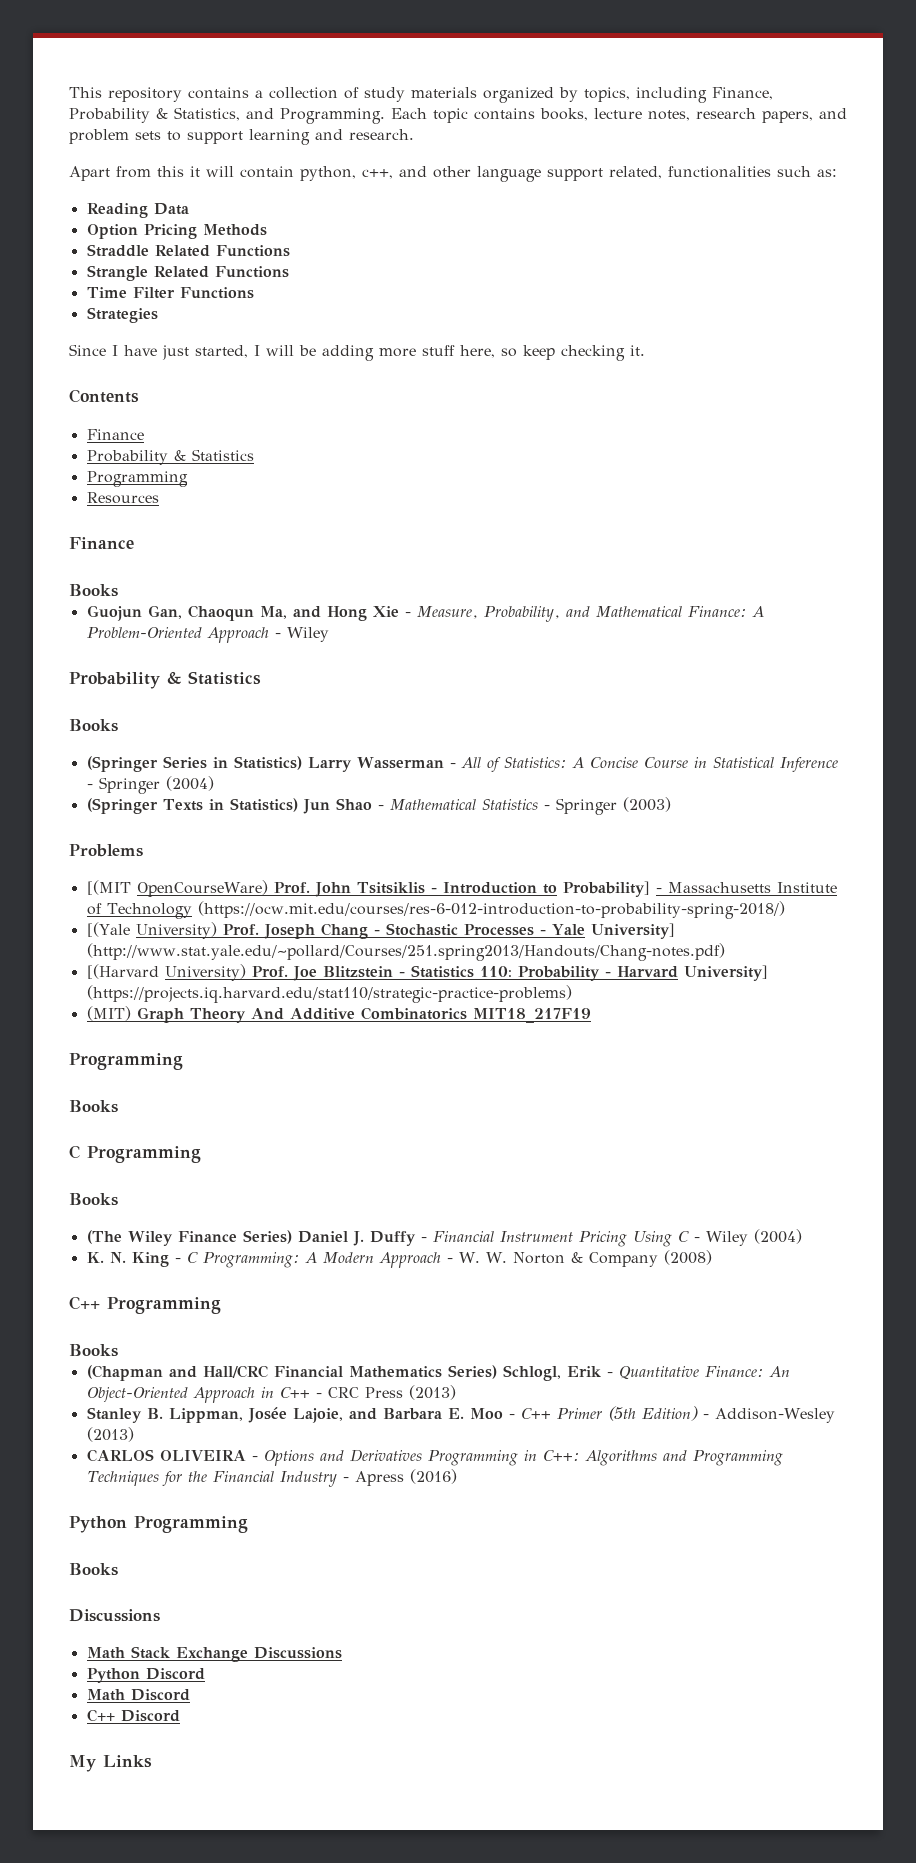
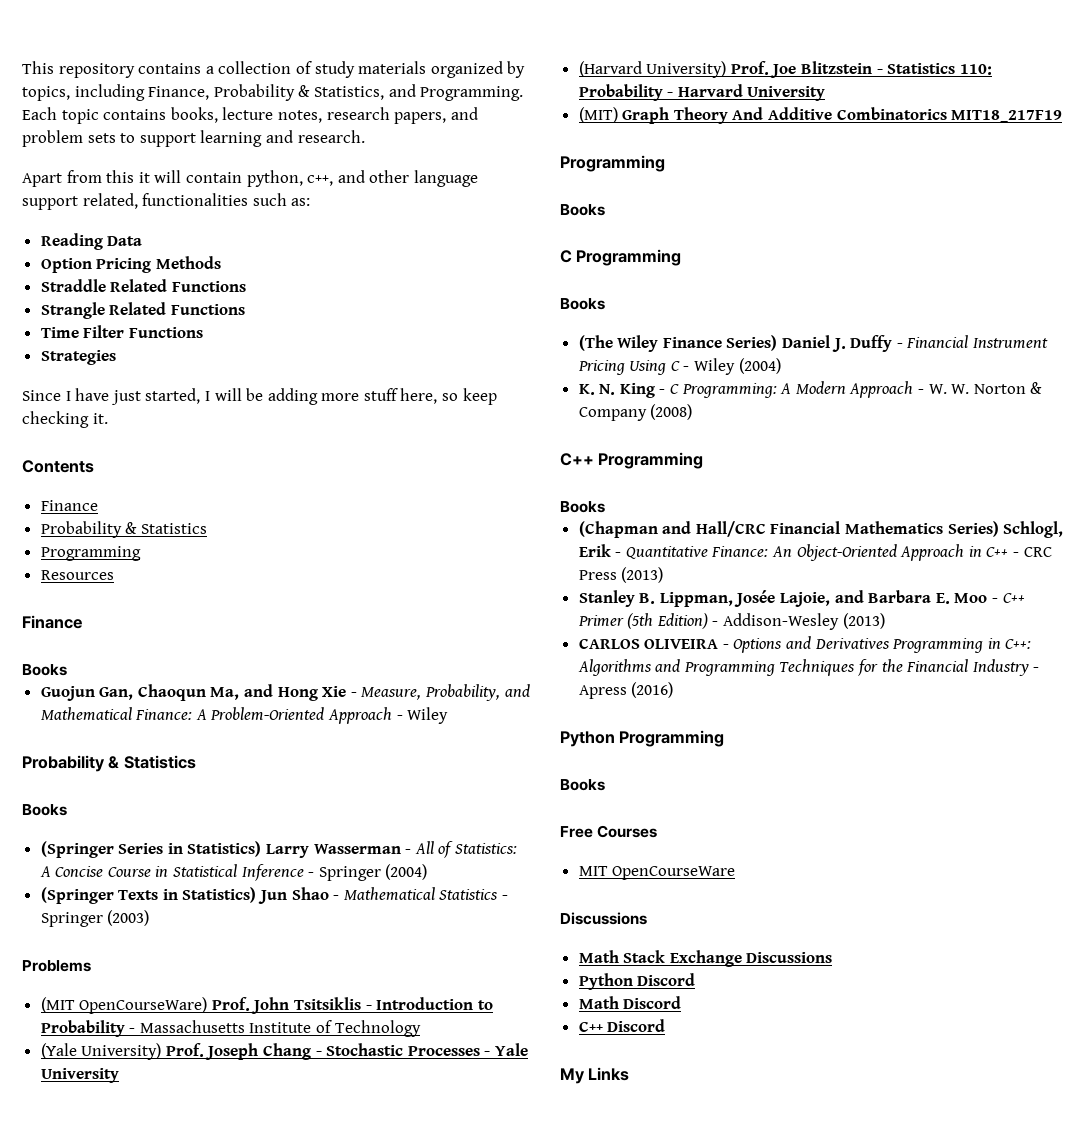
[86,880,131,895] [(MIT -> [40,997,75,1013] (MIT
[562,881,650,897] Probability] -> [40,1020,125,1037] Probability
[197,901,785,919] [86,922,130,937] (https://ocw.mit.edu/courses/res-6-012-introduction-to-probability-spring-2018/) // [(Yale -> [40,1043,77,1059] // (Yale
[590,923,675,939] [86,943,725,961] [86,964,159,979] University] (http://www.stat.yale.edu/~pollard/Courses/251.spring2013/Handouts/Chang-notes.pdf) // [(Harvard -> [40,1068,119,1083] [578,61,642,77] University // (Harvard
[683,965,768,981] [86,985,572,1003] University] (https://projects.iq.harvard.edu/stat110/strategic-practice-problems) -> [747,86,826,101] University
(118, 1569) none -> [560,825,658,838] [578,866,736,880] // Free Courses // MIT OpenCourseWare

